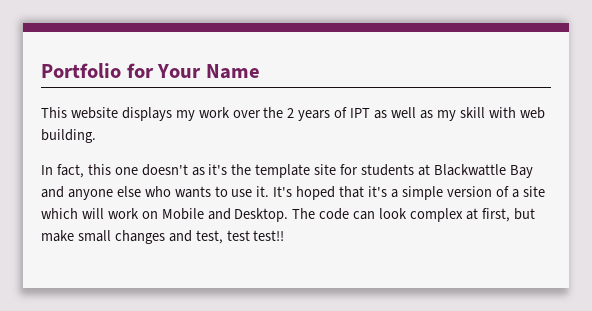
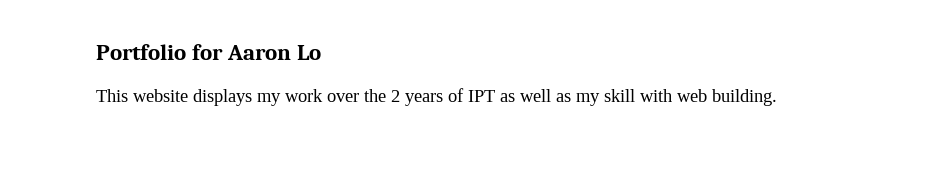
[157,64,260,79] Your Name -> [227,45,322,60] Aaron Lo
[41,164,533,178] [41,186,545,200] [41,208,535,222] [41,230,285,244] // In fact, this one doesn't as it's the template site for students at Blackwattle Bay and anyone else who wants to use it. It's hoped that it's a simple version of a site which will work on Mobile and Desktop. The code can look complex at first, but make small changes and test, test test!! -> (777, 97) none

